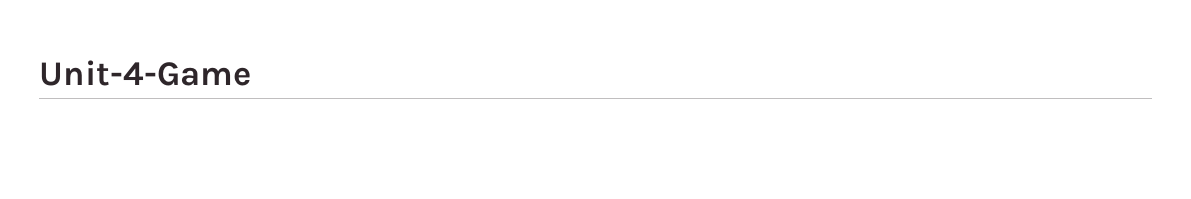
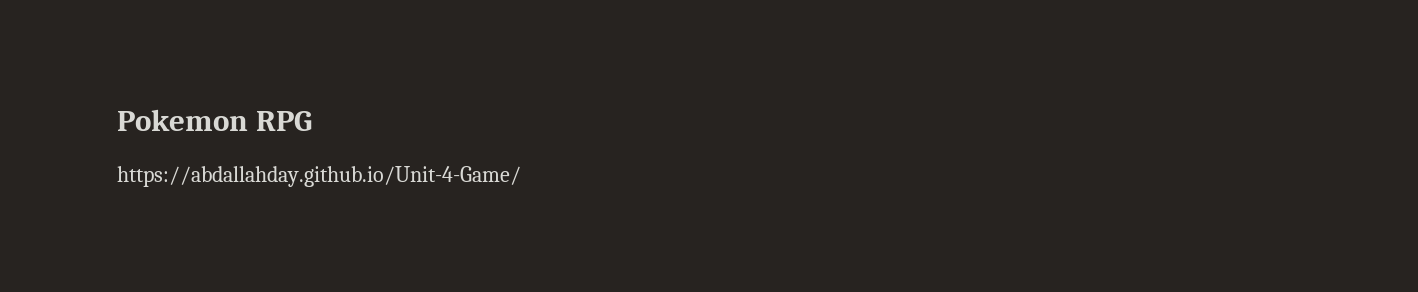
[39,60,251,86] Unit-4-Game -> [117,109,313,131] [117,166,521,187] Pokemon RPG // https://abdallahday.github.io/Unit-4-Game/

